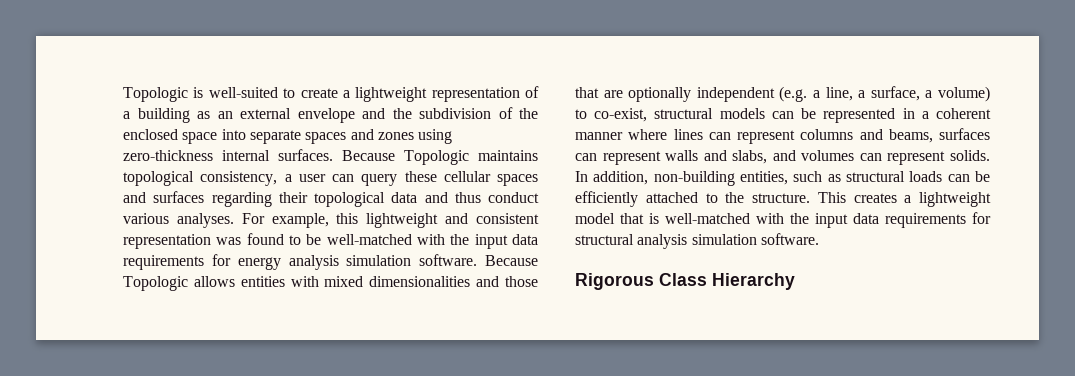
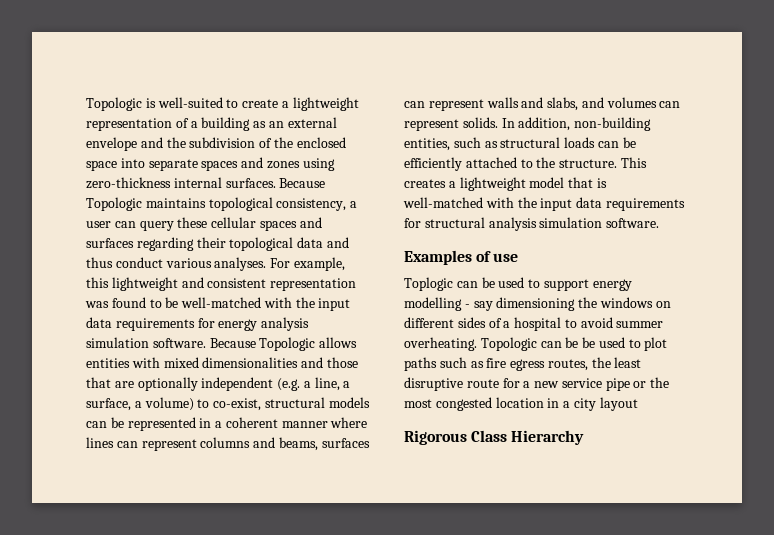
(819, 239) none -> [404,250,519,265] [404,277,632,291] [404,297,671,311] [404,317,664,331] [404,337,668,351] [404,357,642,371] [404,377,670,391] [404,397,638,411] // Examples of use // Toplogic can be used to support energy modelling - say dimensioning the windows on different sides of a hospital to avoid summer overheating. Topologic can be be used to plot paths such as fire egress routes, the least disruptive route for a new service pipe or the most congested location in a city layout

